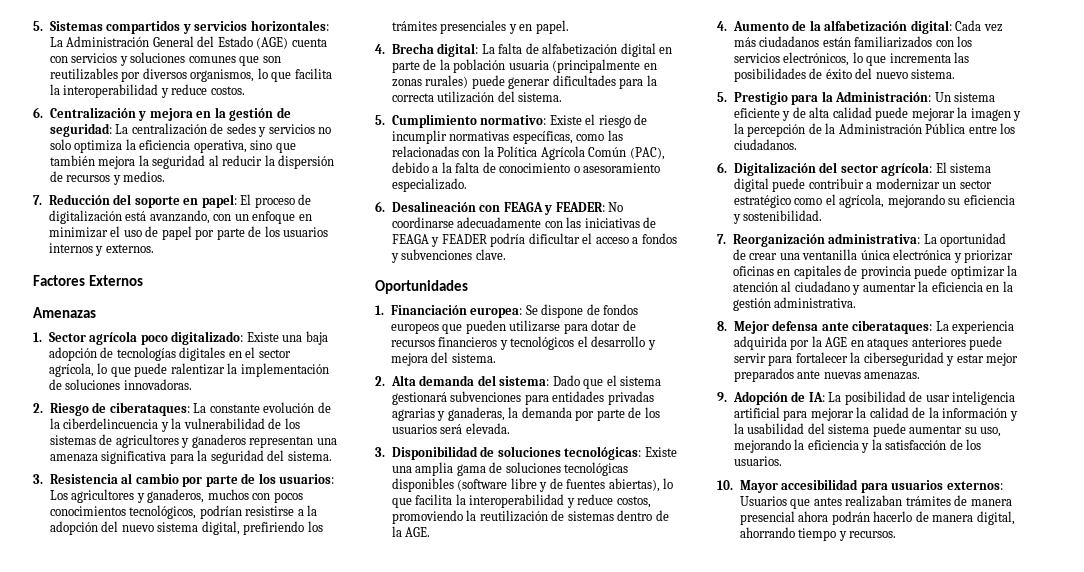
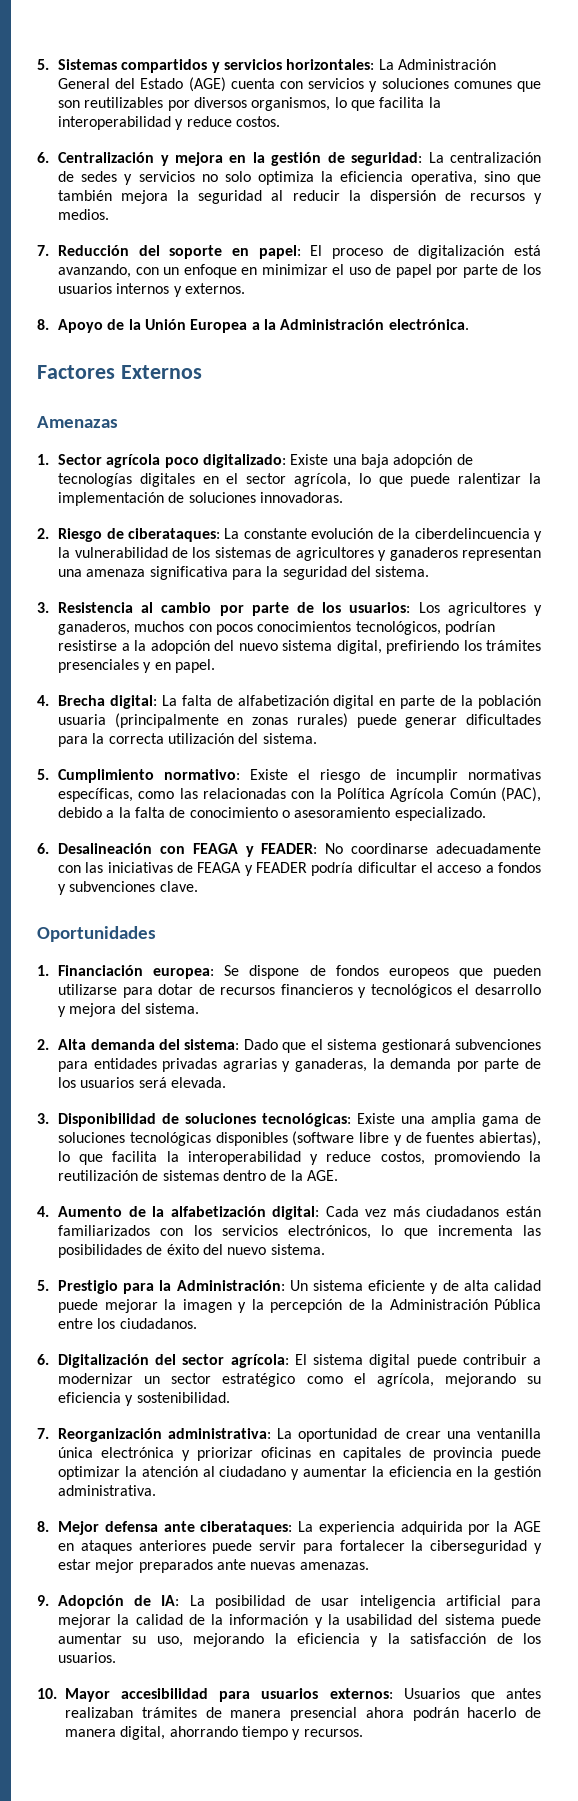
(154, 248) none -> [37,319,469,333] // 8. Apoyo de la Unión Europea a la Administración electrónica.

